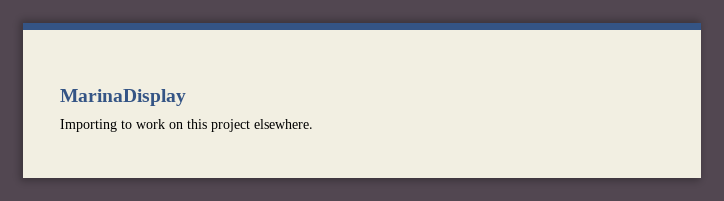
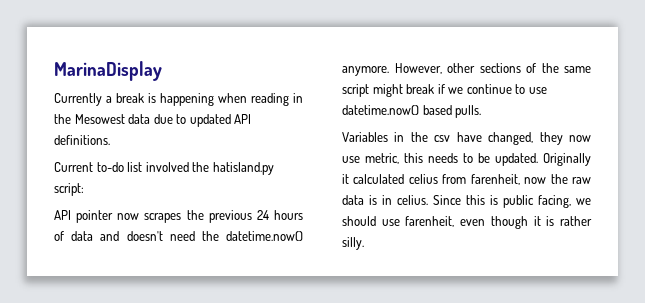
[60,119,313,132] Importing to work on this project elsewhere. -> [54,93,303,106] [54,114,252,127] [54,135,110,145] [54,162,274,175] [54,183,84,196] [54,210,303,223] [54,231,303,241] [342,63,591,76] [342,84,547,97] [342,105,482,118] [342,132,591,145] [342,153,591,166] [342,174,591,185] [342,195,591,208] [342,216,592,229] [342,237,364,250] Currently a break is happening when reading in the Mesowest data due to updated API definitions. // Current to-do list involved the hatisland.py script: // API pointer now scrapes the previous 24 hours of data and doesn't need the datetime.now() anymore. However, other sections of the same script might break if we continue to use datetime.now() based pulls. // Variables in the csv have changed, they now use metric, this needs to be updated. Originally it calculated celius from farenheit, now the raw data is in celius. Since this is public facing, we should use farenheit, even though it is rather silly.

